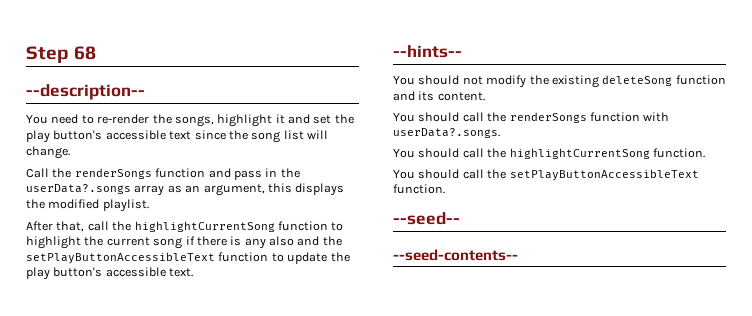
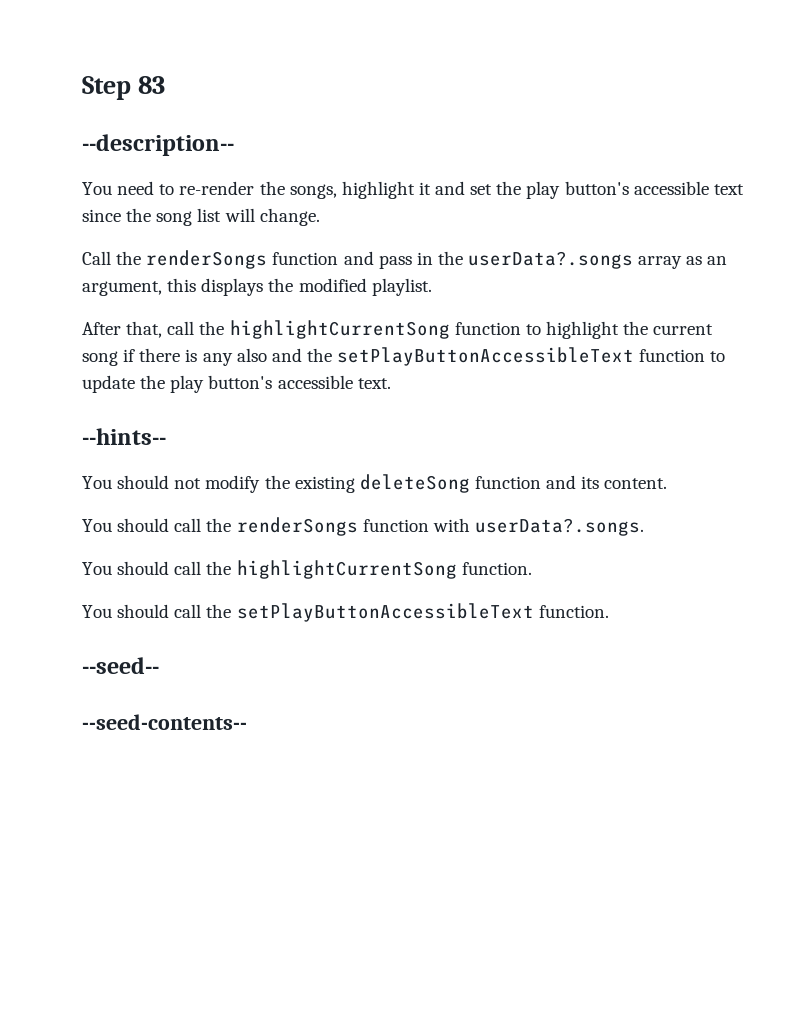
[74,46,97,60] 68 -> [138,76,166,94] 83

